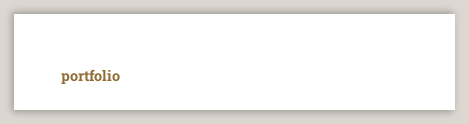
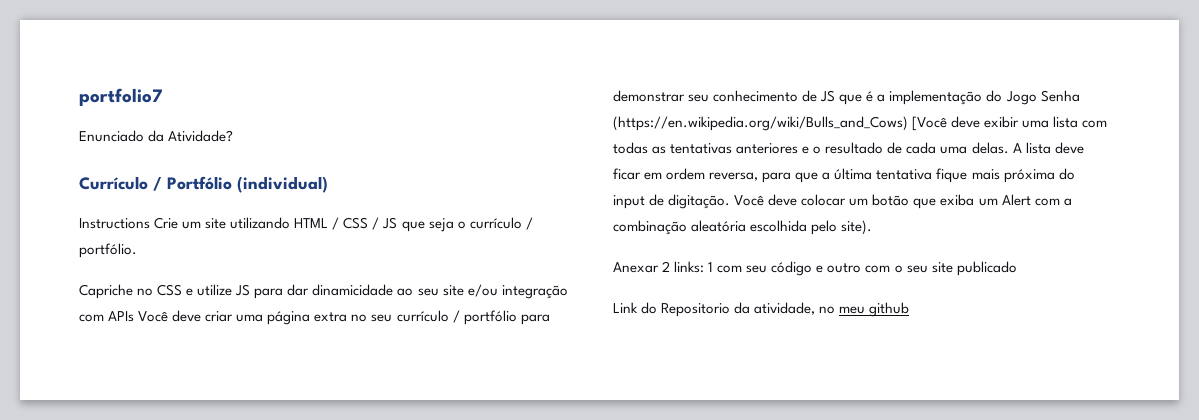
[61,69,120,84] portfolio -> [79,88,162,106] [79,130,234,142] [79,176,328,193] [79,217,533,232] [79,243,137,258] [79,284,568,299] [79,310,550,325] [613,90,1080,105] [613,116,1108,131] [613,142,1084,154] [613,168,1075,183] [613,194,1072,209] [613,220,873,235] [613,261,1017,276] [613,302,910,317] portfolio7 // Enunciado da Atividade? // Currículo / Portfólio (individual) // Instructions Crie um site utilizando HTML / CSS / JS que seja o currículo / portfólio. // Capriche no CSS e utilize JS para dar dinamicidade ao seu site e/ou integração com APIs Você deve criar uma página extra no seu currículo / portfólio para demonstrar seu conhecimento de JS que é a implementação do Jogo Senha (https://en.wikipedia.org/wiki/Bulls_and_Cows) [Você deve exibir uma lista com todas as tentativas anteriores e o resultado de cada uma delas. A lista deve ficar em ordem reversa, para que a última tentativa fique mais próxima do input de digitação. Você deve colocar um botão que exiba um Alert com a combinação aleatória escolhida pelo site). // Anexar 2 links: 1 com seu código e outro com o seu site publicado // Link do Repositorio da atividade, no meu github

